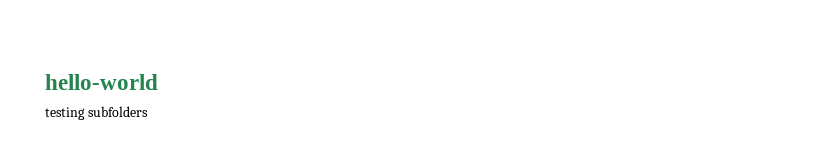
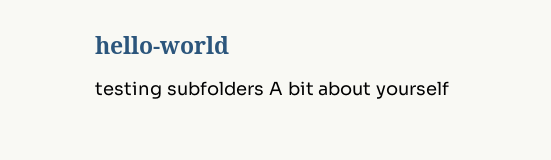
(148, 111) none -> [268,81,450,99] A bit about yourself

